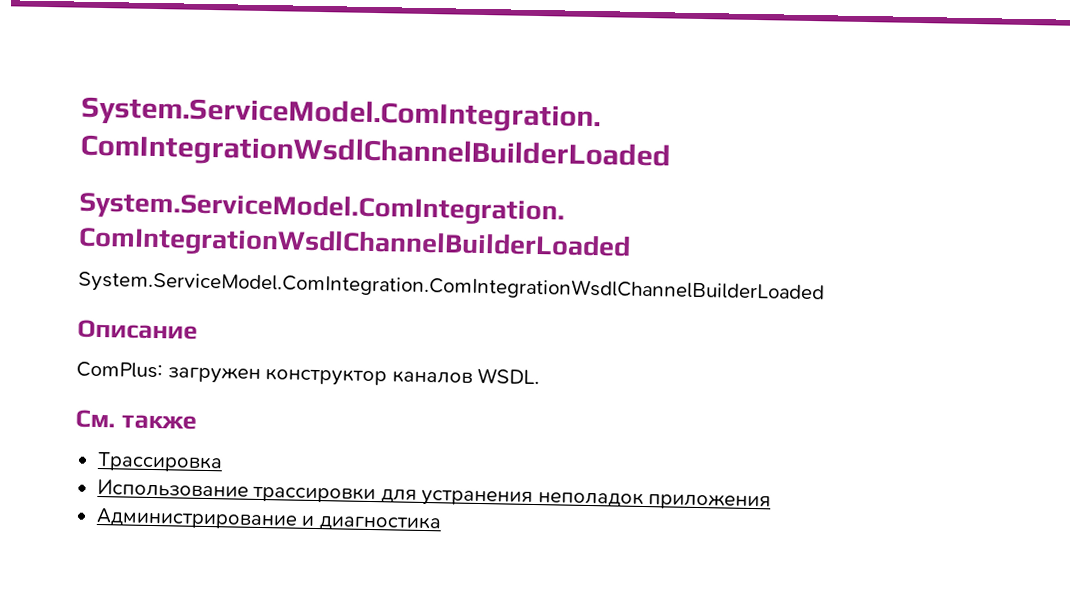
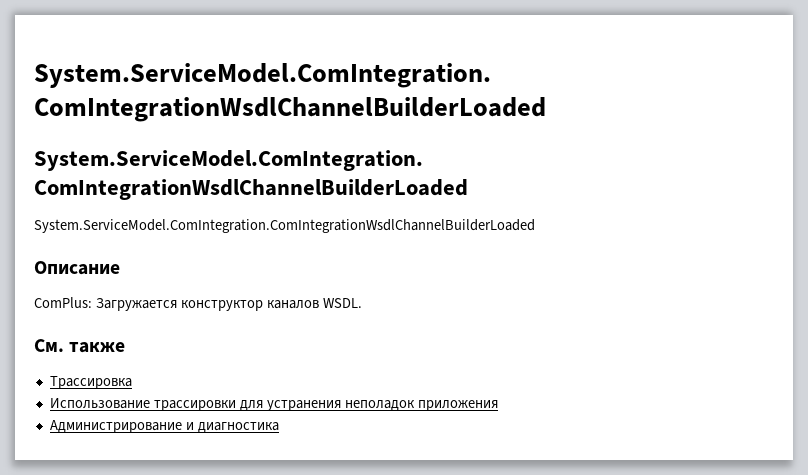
[167,366,261,384] загружен -> [95,298,177,311] Загружается

